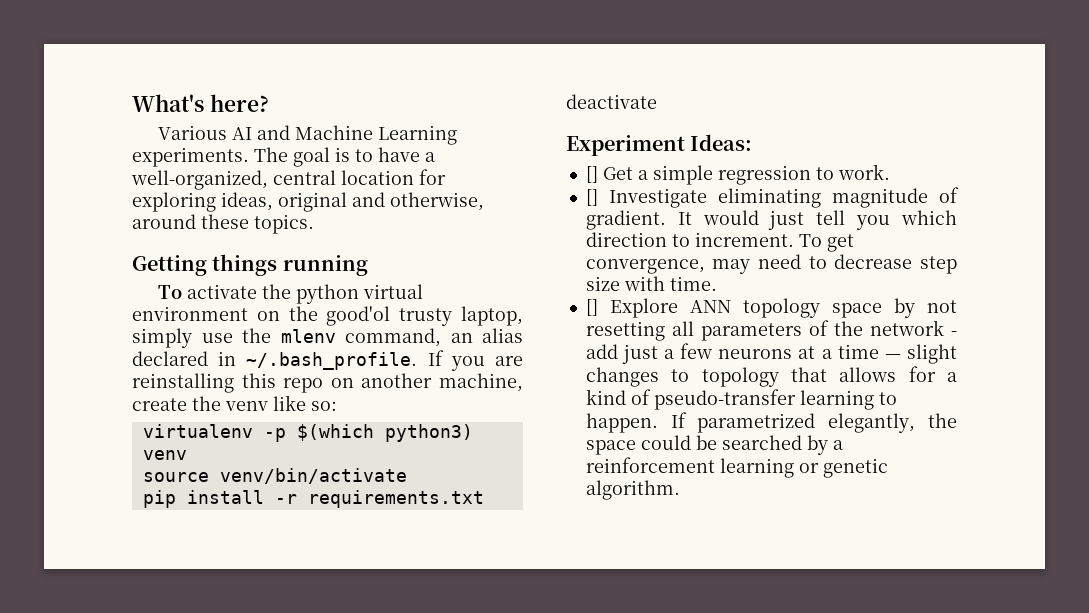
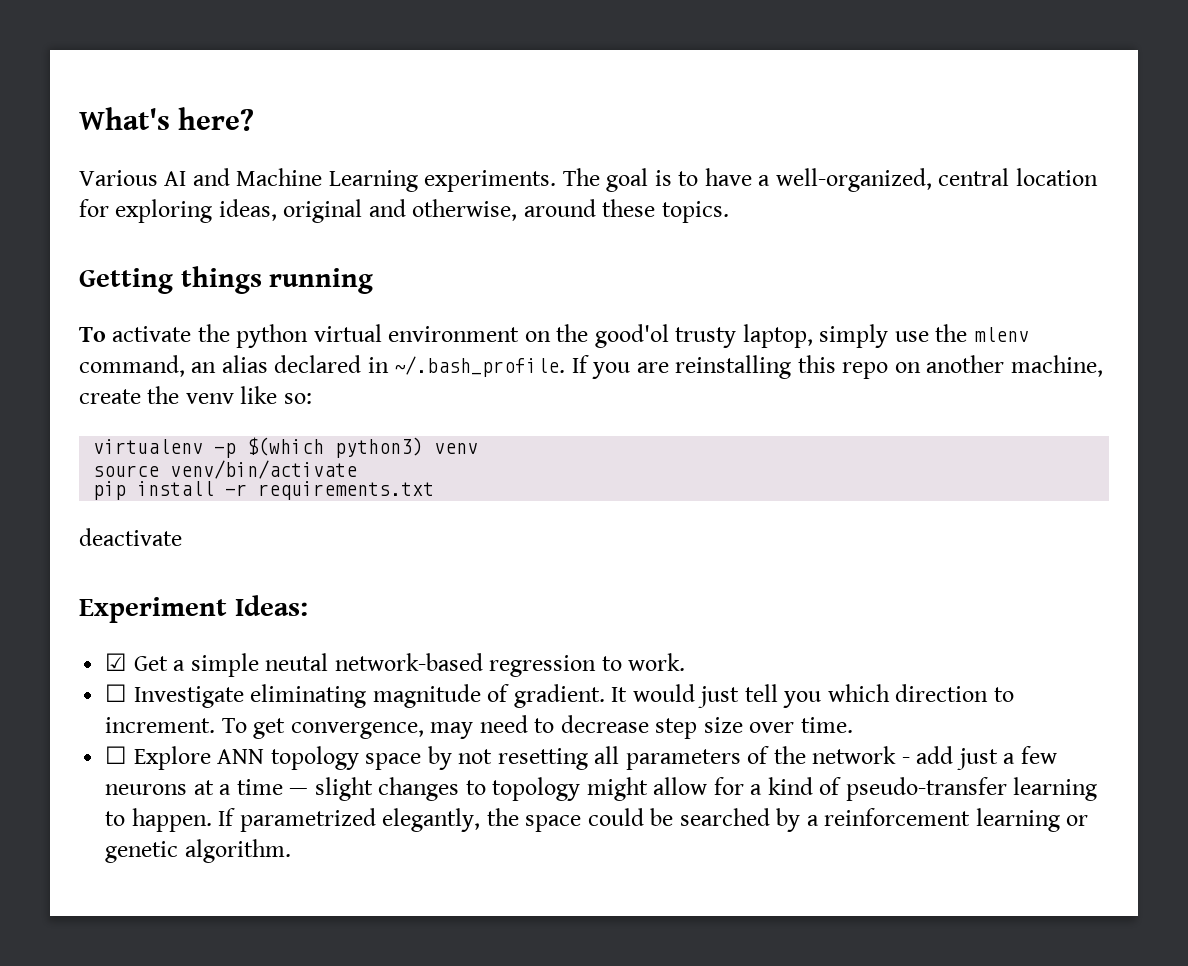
[585,166,598,183] [] -> [105,653,128,671] ☑
(713, 175) none -> [265,653,483,671] neutal network-based
[585,189,598,206] [] -> [105,684,128,702] ☐
[623,276,665,291] with -> [749,722,795,733] over
[585,299,598,316] [] -> [105,746,128,764] ☐
[790,367,897,382] that allows -> [586,777,708,801] might allow

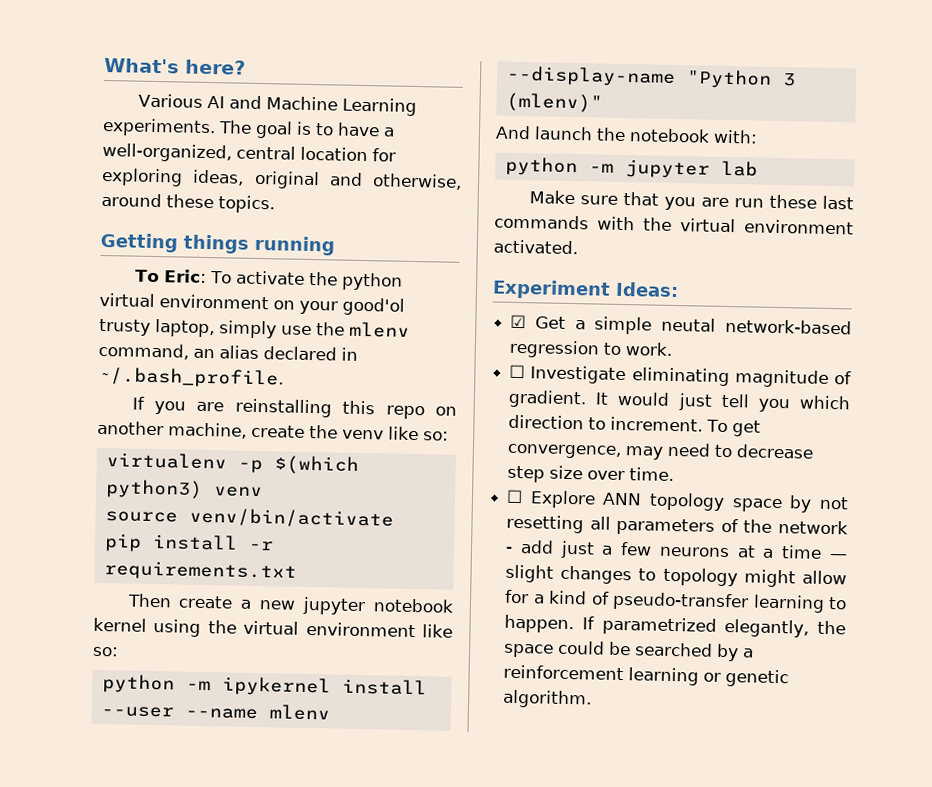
(106, 334) none -> [163,269,232,284] Eric: To
[556,324,589,342] the -> [299,300,338,315] your
(566, 366) none -> (284, 377) //
[79,528,182,546] deactivate -> [126,593,454,616] [93,617,453,638] [92,646,119,657] [101,674,427,697] [100,704,330,721] [505,65,796,89] [505,92,603,113] [495,125,758,144] [504,156,758,179] [528,190,854,211] [494,214,854,235] [493,239,578,255] Then create a new jupyter notebook kernel using the virtual environment like so: // python -m ipykernel install --user --name mlenv --display-name "Python 3 (mlenv)" // And launch the notebook with: // python -m jupyter lab // Make sure that you are run these last commands with the virtual environment activated.

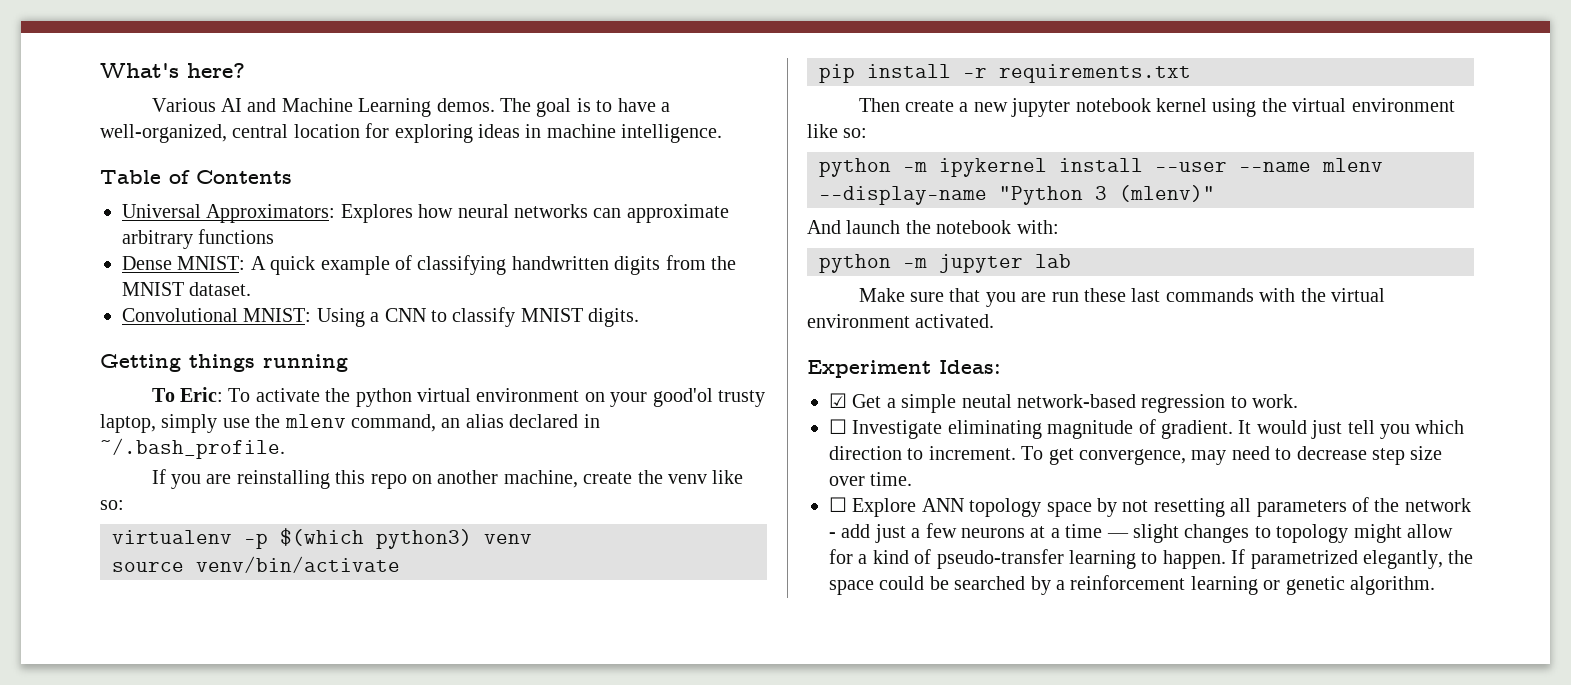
[102,117,216,138] experiments. -> [436,98,495,112] demos.
[192,169,462,190] [101,192,275,214] ideas, original and otherwise, around these topics. -> [477,124,723,143] [100,170,292,184] [122,204,729,223] [122,229,275,249] [122,255,736,275] [122,282,252,296] [122,307,640,327] ideas in machine intelligence. // Table of Contents // Universal Approximators: Explores how neural networks can approximate arbitrary functions // Dense MNIST: A quick example of classifying handwritten digits from the MNIST dataset. // Convolutional MNIST: Using a CNN to classify MNIST digits.

